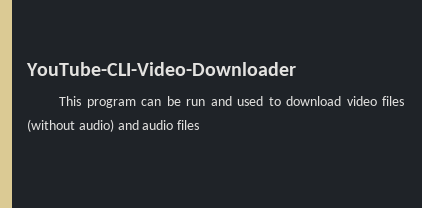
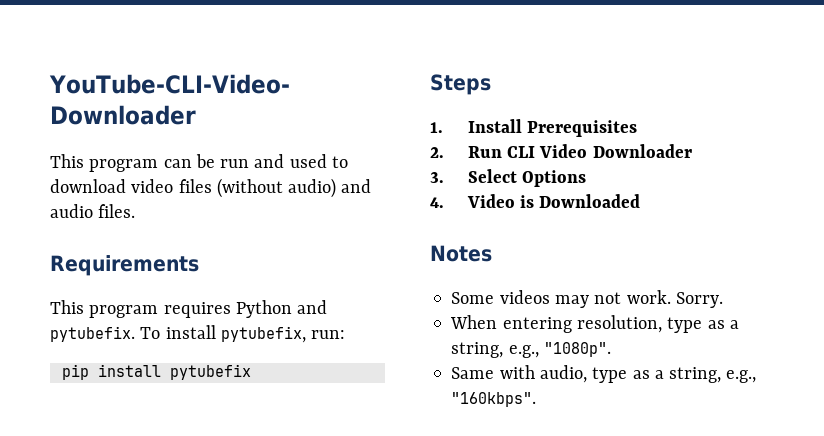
[177,120,200,130] files -> [98,204,136,218] [50,255,199,276] [50,300,328,318] [50,325,346,343] [61,364,251,380] [430,74,491,95] [430,119,638,137] [430,144,692,158] [430,169,587,187] [430,194,641,208] [430,245,492,262] [451,290,723,308] [450,315,739,333] [451,342,611,358] [451,365,757,383] [451,392,537,407] files. // Requirements // This program requires Python and pytubefix. To install pytubefix, run: // pip install pytubefix // Steps // 1. Install Prerequisites // 2. Run CLI Video Downloader // 3. Select Options // 4. Video is Downloaded // Notes // Some videos may not work. Sorry. // When entering resolution, type as a string, e.g., "1080p". // Same with audio, type as a string, e.g., "160kbps".

